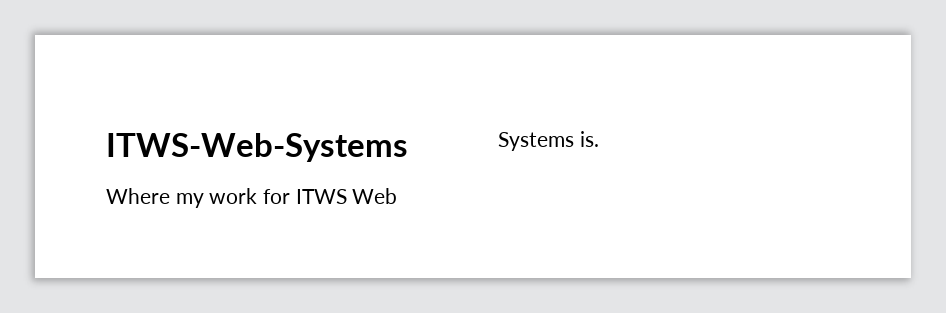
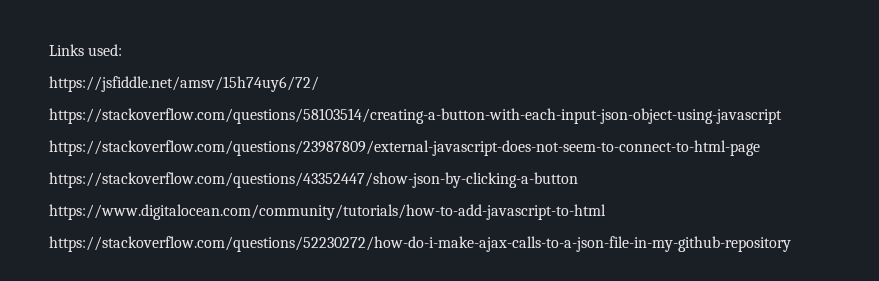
[106,133,408,162] [106,188,398,208] [498,131,599,151] ITWS-Web-Systems // Where my work for ITWS Web Systems is. -> [49,44,123,56] [49,76,319,92] [49,108,782,124] [49,140,760,156] [49,172,578,188] [49,204,606,220] [49,236,791,252] Links used: // https://jsfiddle.net/amsv/15h74uy6/72/ // https://stackoverflow.com/questions/58103514/creating-a-button-with-each-input-json-object-using-javascript // https://stackoverflow.com/questions/23987809/external-javascript-does-not-seem-to-connect-to-html-page // https://stackoverflow.com/questions/43352447/show-json-by-clicking-a-button // https://www.digitalocean.com/community/tutorials/how-to-add-javascript-to-html // https://stackoverflow.com/questions/52230272/how-do-i-make-ajax-calls-to-a-json-file-in-my-github-repository

